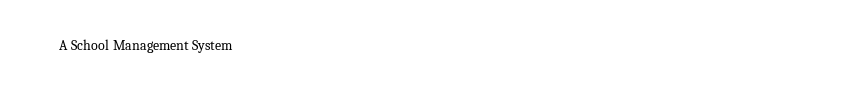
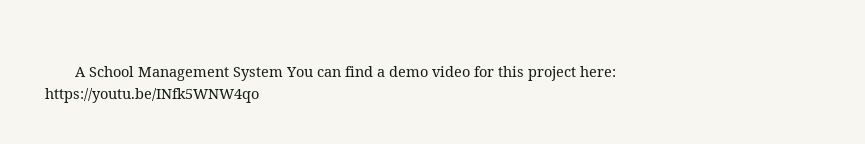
(234, 46) none -> [285,66,616,81] [45,88,259,103] You can find a demo video for this project here: https://youtu.be/INfk5WNW4qo

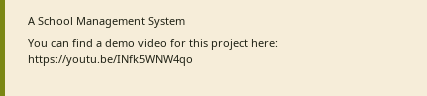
(283, 74) none -> (185, 22) //

